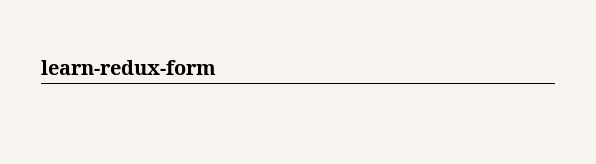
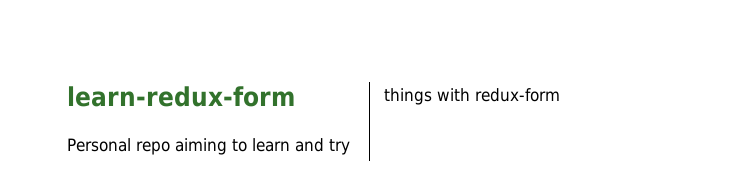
(216, 67) none -> [67,138,350,155] [384,88,560,105] // Personal repo aiming to learn and try things with redux-form

